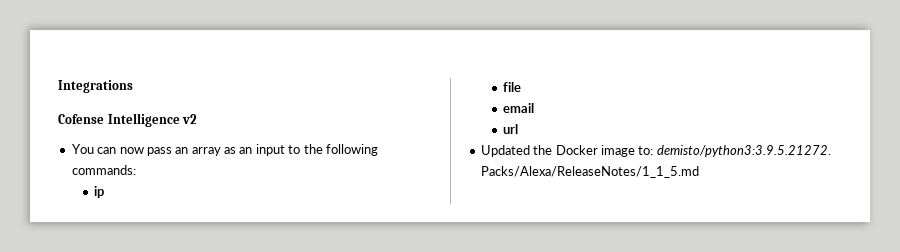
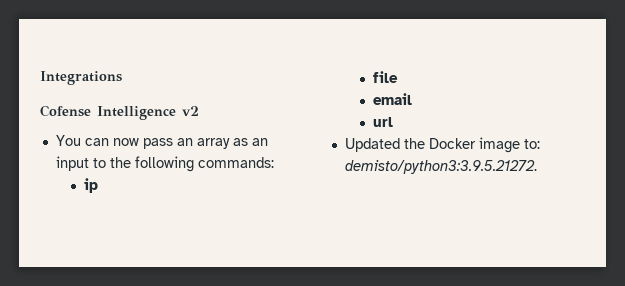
[480,166,699,178] Packs/Alexa/ReleaseNotes/1_1_5.md -> (537, 167) none

